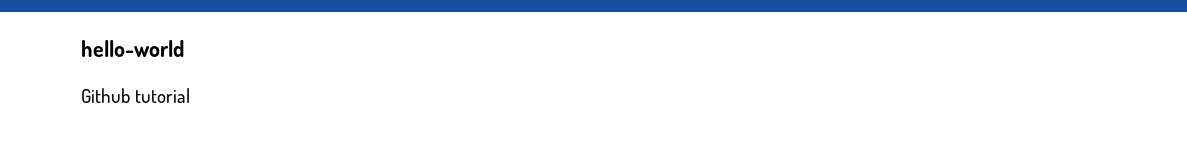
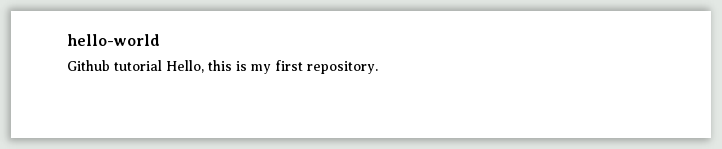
(191, 95) none -> [166,60,378,74] Hello, this is my first repository.

